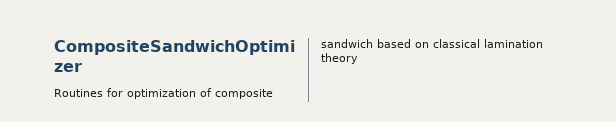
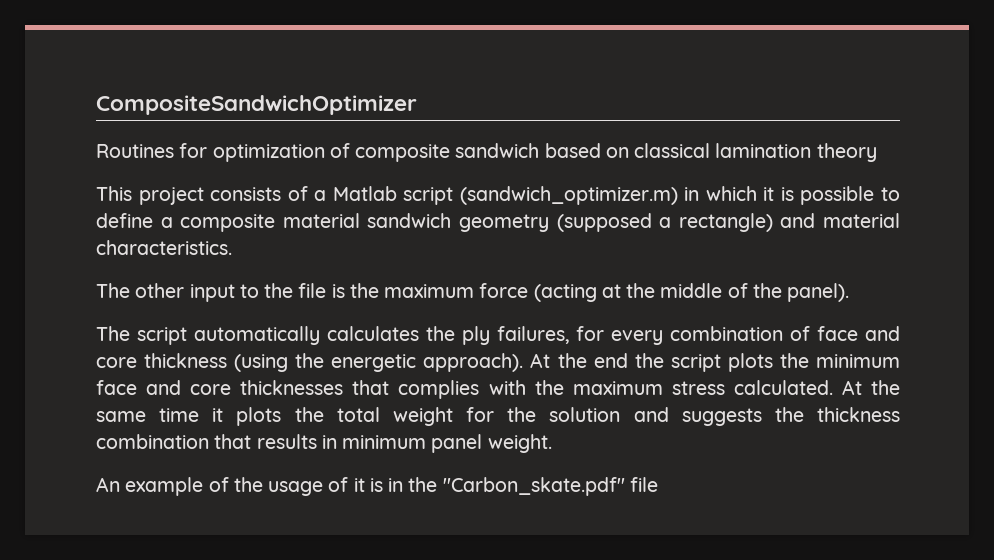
(358, 58) none -> [96,186,901,205] [96,213,901,232] [96,240,232,255] [96,283,850,302] [96,326,900,345] [96,353,901,372] [96,380,900,399] [96,407,900,426] [96,434,552,453] [96,477,658,496] // This project consists of a Matlab script (sandwich_optimizer.m) in which it is possible to define a composite material sandwich geometry (supposed a rectangle) and material characteristics. // The other input to the file is the maximum force (acting at the middle of the panel). // The script automatically calculates the ply failures, for every combination of face and core thickness (using the energetic approach). At the end the script plots the minimum face and core thicknesses that complies with the maximum stress calculated. At the same time it plots the total weight for the solution and suggests the thickness combination that results in minimum panel weight. // An example of the usage of it is in the "Carbon_skate.pdf" file

